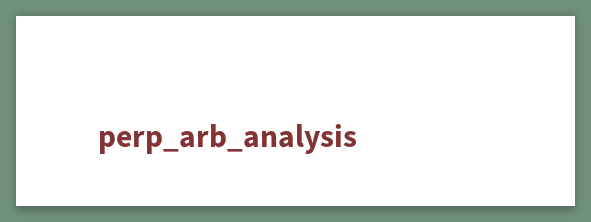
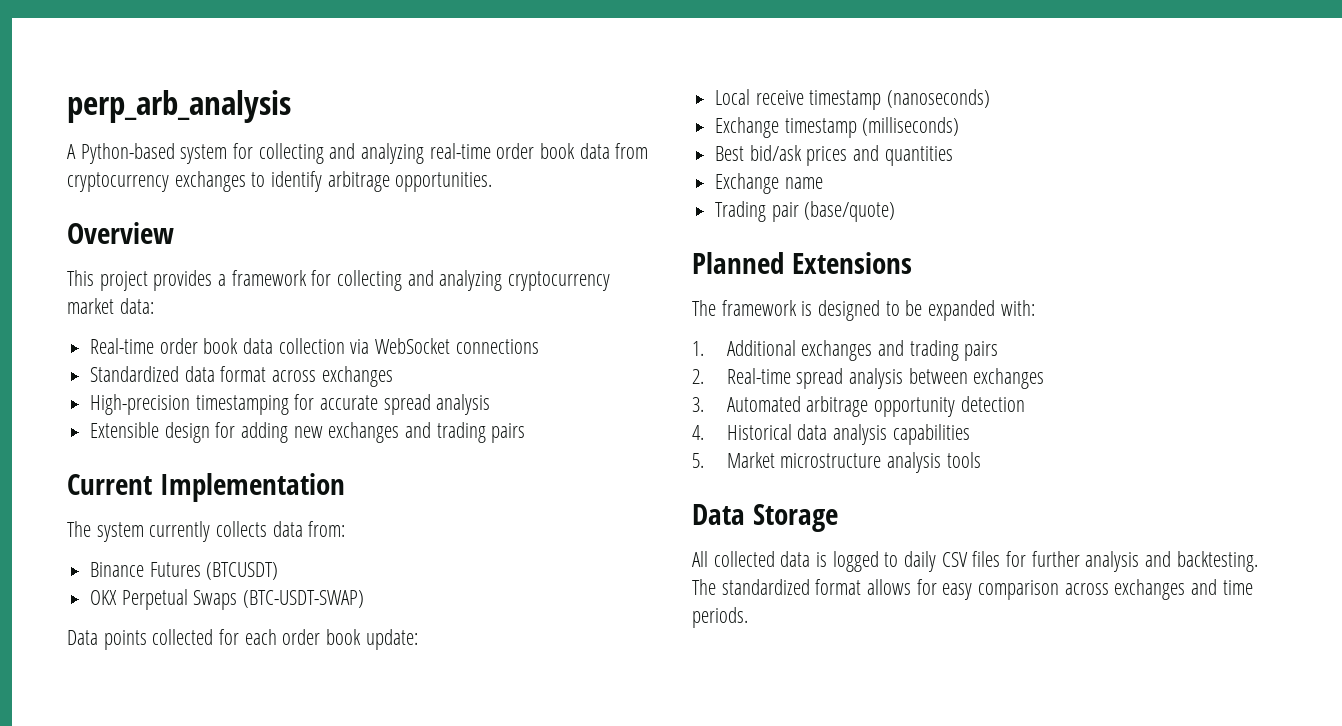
(357, 139) none -> [67,143,649,164] [67,171,493,192] [67,222,174,244] [67,270,611,291] [67,298,154,314] [90,338,539,354] [90,366,393,387] [90,394,491,415] [90,422,526,443] [67,473,345,502] [67,521,346,542] [90,562,279,580] [90,589,365,610] [67,629,418,650] [715,89,991,110] [715,117,960,138] [715,145,953,166] [715,173,823,194] [715,201,896,222] [692,252,912,274] [692,300,1035,321] [692,340,999,361] [692,368,1045,389] [692,396,1025,417] [692,424,970,445] [692,452,981,473] [692,504,838,532] [692,551,1258,572] [692,579,1253,600] [692,607,748,628] // A Python-based system for collecting and analyzing real-time order book data from cryptocurrency exchanges to identify arbitrage opportunities. // Overview // This project provides a framework for collecting and analyzing cryptocurrency market data: // Real-time order book data collection via WebSocket connections // Standardized data format across exchanges // High-precision timestamping for accurate spread analysis // Extensible design for adding new exchanges and trading pairs // Current Implementation // The system currently collects data from: // Binance Futures (BTCUSDT) // OKX Perpetual Swaps (BTC-USDT-SWAP) // Data points collected for each order book update: // Local receive timestamp (nanoseconds) // Exchange timestamp (milliseconds) // Best bid/ask prices and quantities // Exchange name // Trading pair (base/quote) // Planned Extensions // The framework is designed to be expanded with: // 1. Additional exchanges and trading pairs // 2. Real-time spread analysis between exchanges // 3. Automated arbitrage opportunity detection // 4. Historical data analysis capabilities // 5. Market microstructure analysis tools // Data Storage // All collected data is logged to daily CSV files for further analysis and backtesting. The standardized format allows for easy comparison across exchanges and time periods.

